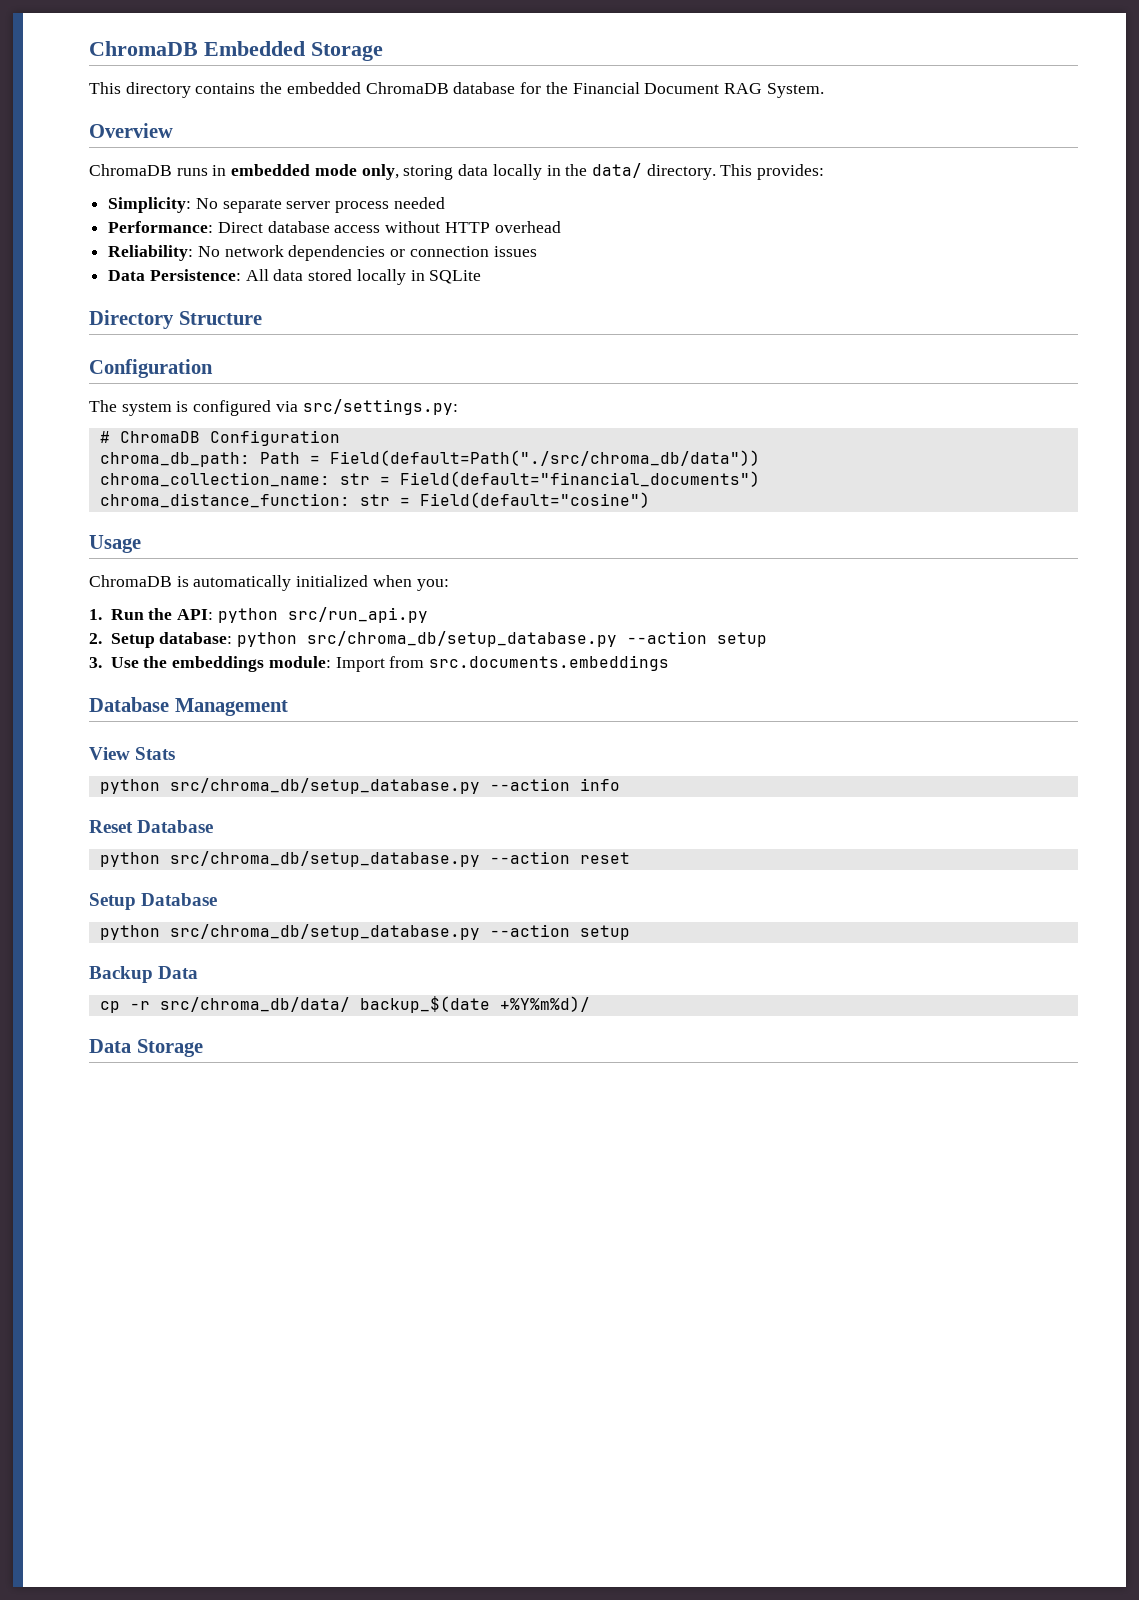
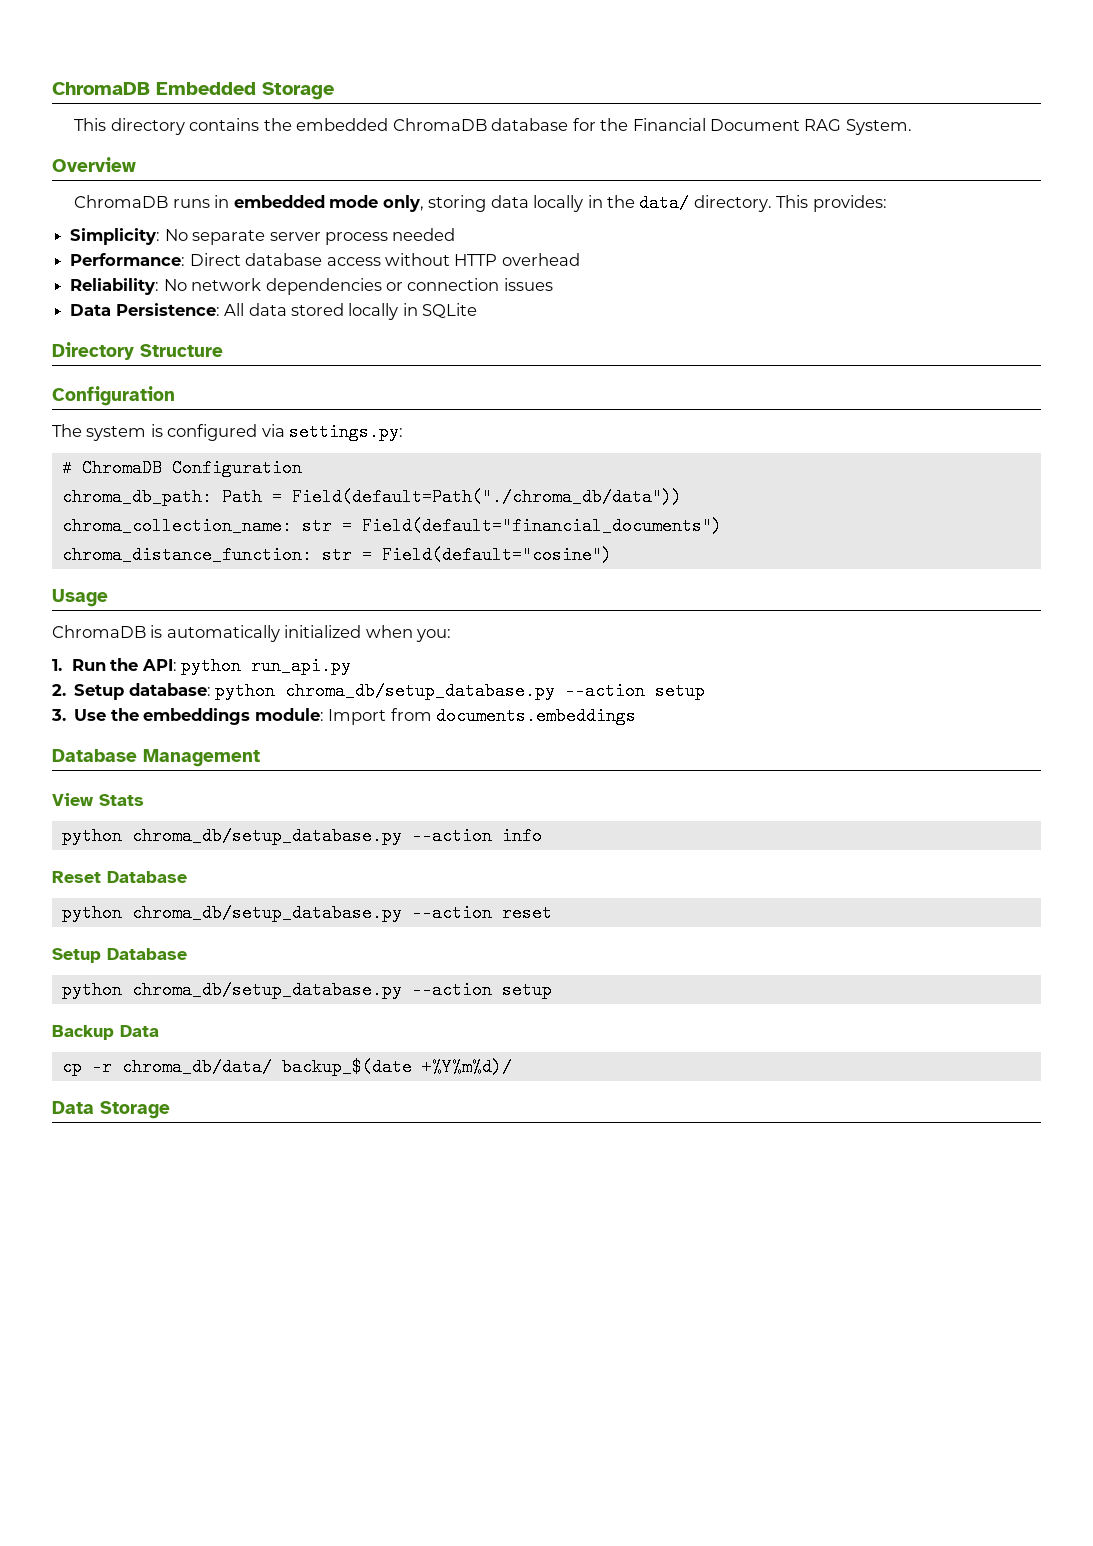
[302,399,458,415] src/settings.py: -> [289,423,404,441] settings.py:
[329,450,760,466] Field(default=Path("./src/chroma_db/data")) -> [291,488,682,506] Field(default=Path("./chroma_db/data"))
[287,607,428,623] src/run_api.py -> [251,657,352,675] run_api.py
[307,631,618,647] src/chroma_db/setup_database.py -> [285,682,556,700] chroma_db/setup_database.py
[429,655,670,671] src.documents.embeddings -> [435,707,636,725] documents.embeddings
[169,778,480,794] src/chroma_db/setup_database.py -> [131,827,402,845] chroma_db/setup_database.py
[169,851,480,867] src/chroma_db/setup_database.py -> [131,904,402,922] chroma_db/setup_database.py
[169,924,480,940] src/chroma_db/setup_database.py -> [131,981,402,999] chroma_db/setup_database.py
[159,997,350,1012] src/chroma_db/data/ -> [121,1058,272,1076] chroma_db/data/

